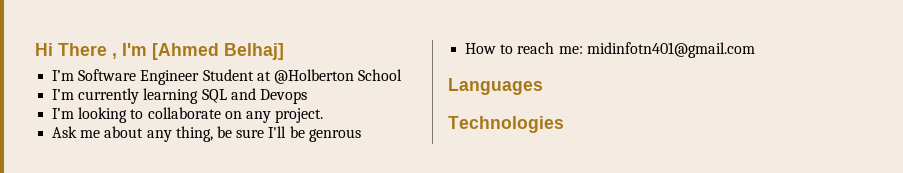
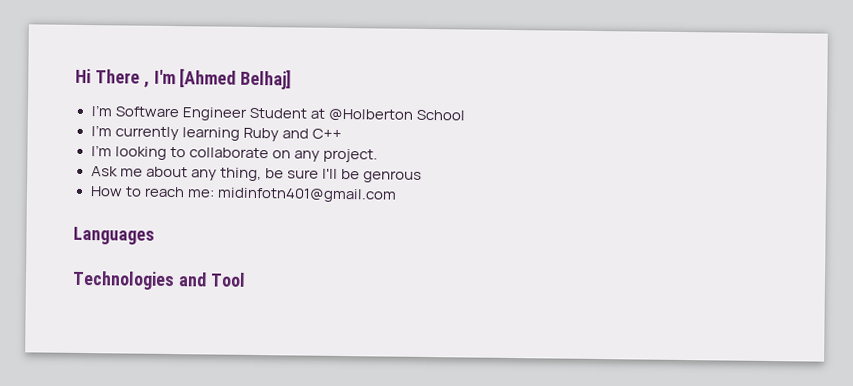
[201,88,307,104] SQL and Devops -> [242,127,342,142] Ruby and C++
(564, 124) none -> [177,272,246,287] and Tool

